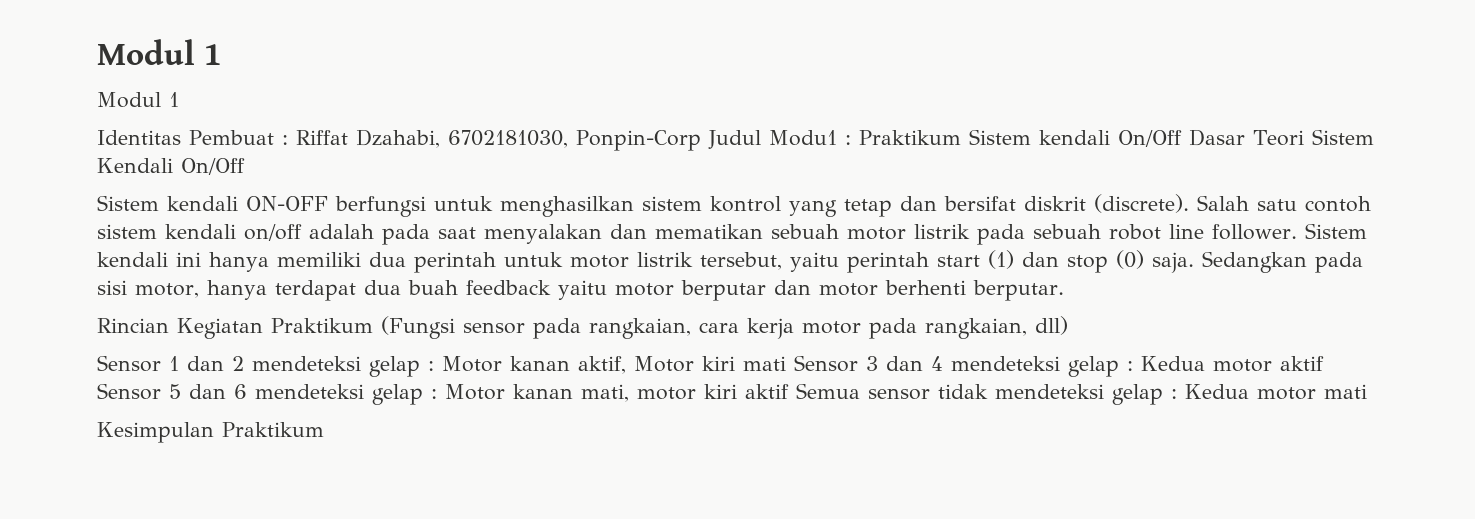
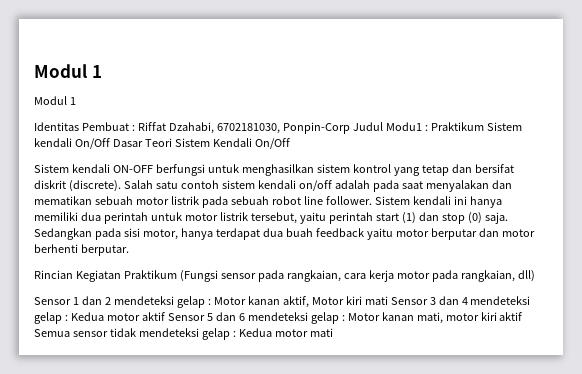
[97,422,324,443] // Kesimpulan Praktikum -> (333, 332) none

